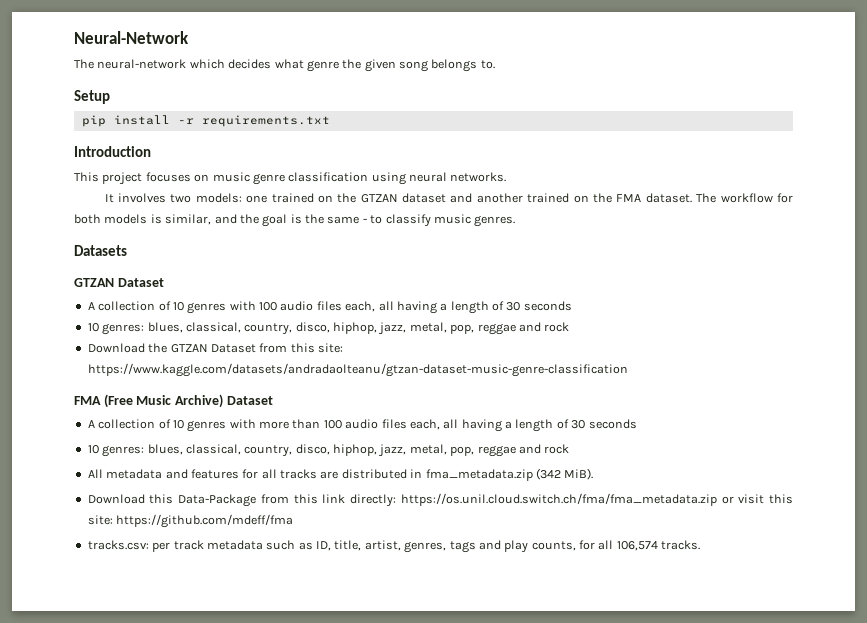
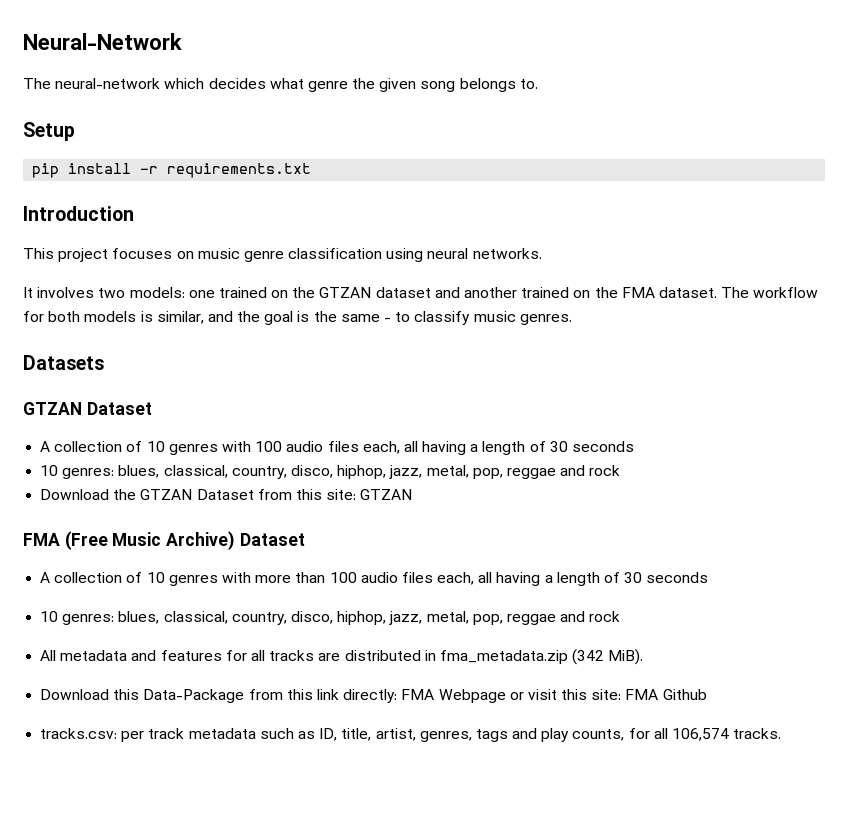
[87,363,628,377] https://www.kaggle.com/datasets/andradaolteanu/gtzan-dataset-music-genre-classification -> [360,489,413,500] GTZAN
[400,493,717,506] https://os.unil.cloud.switch.ch/fma/fma_metadata.zip -> [401,689,506,703] FMA Webpage
[116,514,294,528] https://github.com/mdeff/fma -> [625,689,707,700] FMA Github

